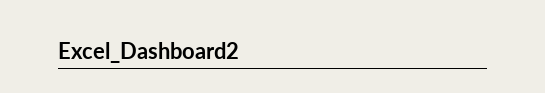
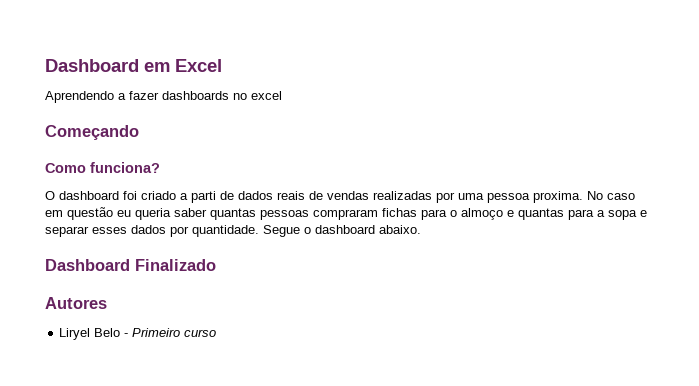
[58,42,239,63] Excel_Dashboard2 -> [45,59,222,72] [45,91,282,103] [45,125,139,140] [45,162,160,173] [45,191,635,203] [45,207,647,220] [45,225,421,237] [45,259,216,271] [45,297,107,309] [59,328,217,340] Dashboard em Excel // Aprendendo a fazer dashboards no excel // Começando // Como funciona? // O dashboard foi criado a parti de dados reais de vendas realizadas por uma pessoa proxima. No caso em questão eu queria saber quantas pessoas compraram fichas para o almoço e quantas para a sopa e separar esses dados por quantidade. Segue o dashboard abaixo. // Dashboard Finalizado // Autores // Liryel Belo - Primeiro curso

